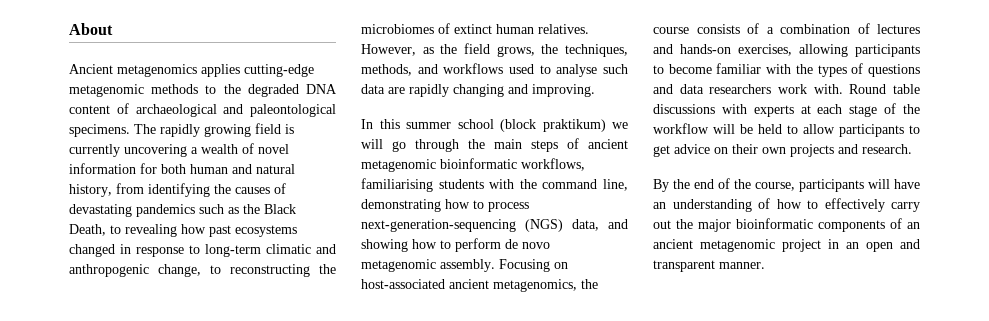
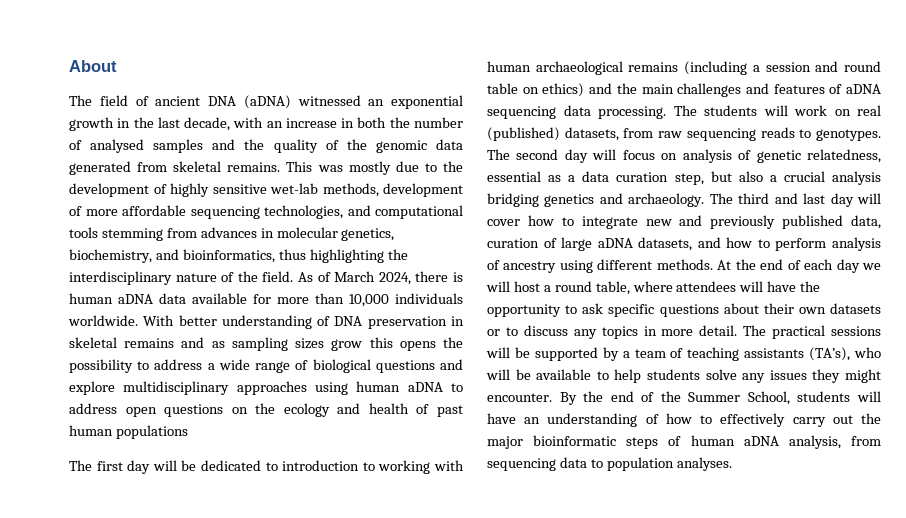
[69,64,314,77] [69,84,337,97] [69,103,336,117] [69,123,294,137] [69,143,289,157] [69,163,295,174] [69,183,286,197] [69,204,296,217] [69,224,297,237] [69,244,336,257] [69,264,336,277] [361,23,589,34] [361,43,628,57] [361,63,628,77] [361,84,595,97] [361,119,628,132] [361,138,628,152] [361,158,585,172] [361,178,628,192] [361,199,529,212] [361,219,628,232] [361,238,550,252] [361,259,568,272] [361,279,598,292] [653,23,920,34] [653,44,920,57] [653,63,920,77] [653,84,920,94] [653,103,920,117] [653,123,920,137] [653,144,912,157] Ancient metagenomics applies cutting-edge metagenomic methods to the degraded DNA content of archaeological and paleontological specimens. The rapidly growing field is currently uncovering a wealth of novel information for both human and natural history, from identifying the causes of devastating pandemics such as the Black Death, to revealing how past ecosystems changed in response to long-term climatic and anthropogenic change, to reconstructing the microbiomes of extinct human relatives. However, as the field grows, the techniques, methods, and workflows used to analyse such data are rapidly changing and improving. // In this summer school (block praktikum) we will go through the main steps of ancient metagenomic bioinformatic workflows, familiarising students with the command line, demonstrating how to process next-generation-sequencing (NGS) data, and showing how to perform de novo metagenomic assembly. Focusing on host-associated ancient metagenomics, the course consists of a combination of lectures and hands-on exercises, allowing participants to become familiar with the types of questions and data researchers work with. Round table discussions with experts at each stage of the workflow will be held to allow participants to get advice on their own projects and research. // -> [69,95,463,109] [69,117,463,131] [69,139,463,153] [69,161,463,175] [69,183,463,197] [69,205,463,219] [69,227,395,241] [69,249,408,263] [69,271,464,285] [69,293,463,307] [68,315,464,329] [69,337,464,351] [69,359,463,373] [69,381,463,395] [69,403,463,417] [69,425,188,439] [69,460,465,474] [487,61,881,75] [487,83,881,97] [487,105,881,119] [487,127,881,141] [487,149,881,163] [487,171,881,185] [487,193,881,207] [487,215,881,229] [487,237,881,251] [487,259,881,273] [486,281,821,295] [487,303,881,317] [487,325,881,339] [486,347,881,361] [486,369,882,383] [487,393,552,402] The field of ancient DNA (aDNA) witnessed an exponential growth in the last decade, with an increase in both the number of analysed samples and the quality of the genomic data generated from skeletal remains. This was mostly due to the development of highly sensitive wet-lab methods, development of more affordable sequencing technologies, and computational tools stemming from advances in molecular genetics, biochemistry, and bioinformatics, thus highlighting the interdisciplinary nature of the field. As of March 2024, there is human aDNA data available for more than 10,000 individuals worldwide. With better understanding of DNA preservation in skeletal remains and as sampling sizes grow this opens the possibility to address a wide range of biological questions and explore multidisciplinary approaches using human aDNA to address open questions on the ecology and health of past human populations // The first day will be dedicated to introduction to working with human archaeological remains (including a session and round table on ethics) and the main challenges and features of aDNA sequencing data processing. The students will work on real (published) datasets, from raw sequencing reads to genotypes. The second day will focus on analysis of genetic relatedness, essential as a data curation step, but also a crucial analysis bridging genetics and archaeology. The third and last day will cover how to integrate new and previously published data, curation of large aDNA datasets, and how to perform analysis of ancestry using different methods. At the end of each day we will host a round table, where attendees will have the opportunity to ask specific questions about their own datasets or to discuss any topics in more detail. The practical sessions will be supported by a team of teaching assistants (TA’s), who will be available to help students solve any issues they might encounter.
[755,179,864,192] course, participants -> [688,391,851,405] Summer School, students
[818,218,920,232] [653,239,920,252] [653,260,765,272] components of an ancient metagenomic project in an open and transparent manner. -> [626,435,881,449] [487,457,732,471] steps of human aDNA analysis, from sequencing data to population analyses.

